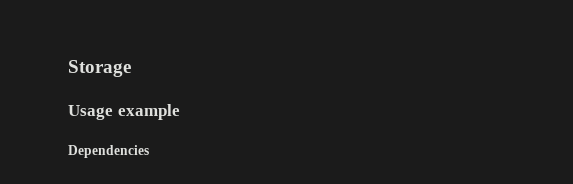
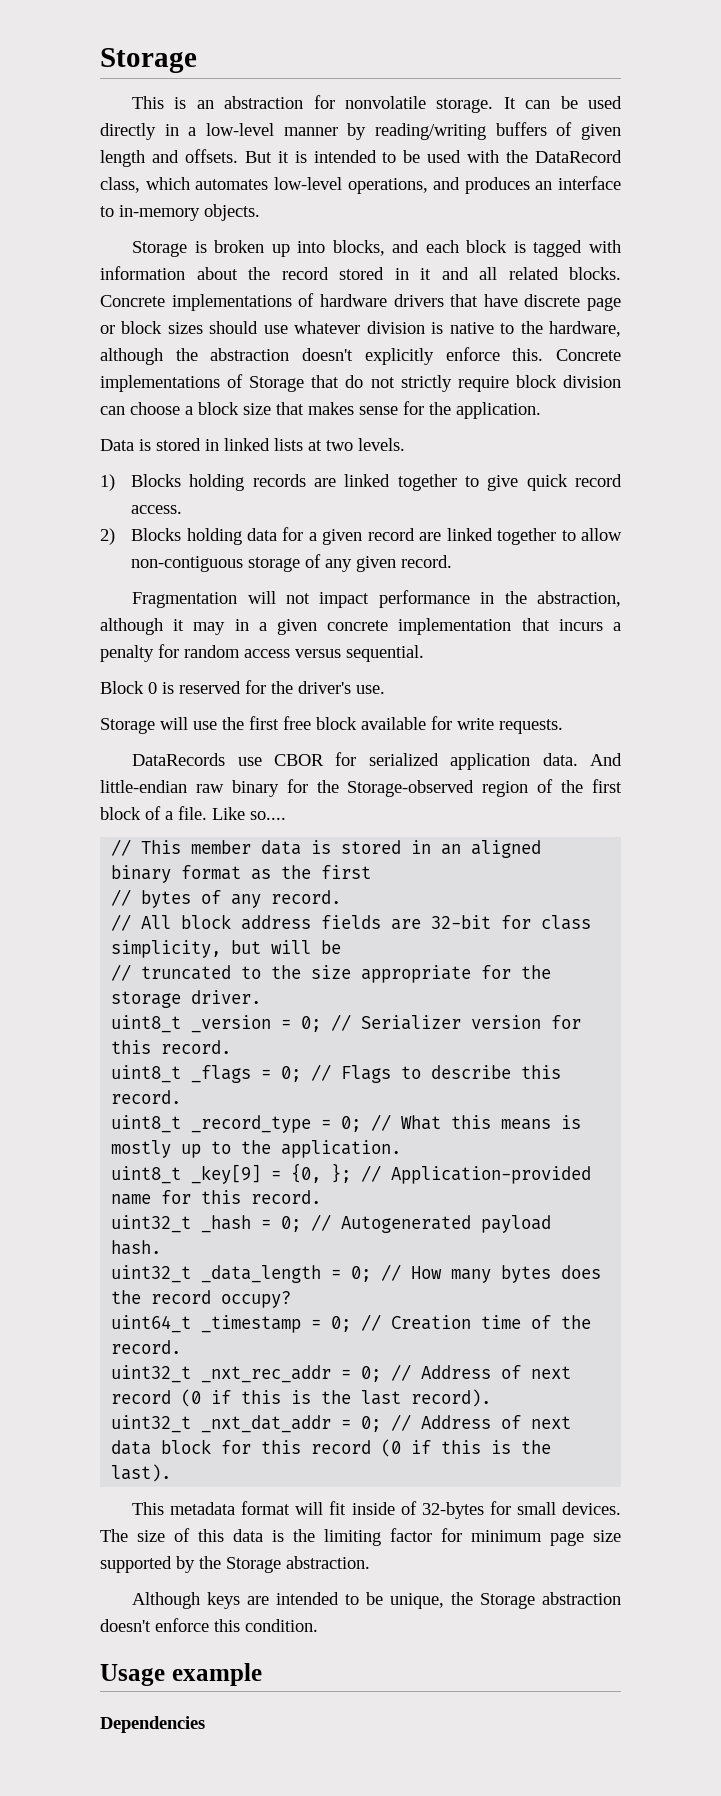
[68,60,131,77] Storage -> [100,48,197,73] [132,95,622,113] [100,122,621,140] [100,149,622,167] [100,176,621,194] [100,204,260,221] [132,240,621,257] [100,266,621,280] [100,293,621,311] [100,321,621,337] [100,347,621,365] [100,374,621,392] [100,401,541,419] [100,438,405,451] [100,474,622,491] [131,505,183,514] [100,527,622,545] [131,554,453,572] [132,590,621,608] [100,618,621,635] [100,644,424,662] [100,680,385,694] [100,716,563,734] [132,752,622,770] [100,779,623,797] [100,806,286,820] [111,839,542,858] [111,865,372,883] [111,889,342,908] [111,914,592,931] [111,940,342,958] [111,964,552,983] [111,990,262,1008] [111,1014,582,1033] [111,1040,232,1054] [111,1064,562,1083] [111,1090,182,1104] [111,1114,582,1133] [111,1140,402,1158] [111,1163,592,1184] [111,1190,322,1205] [111,1214,552,1233] [111,1240,162,1255] [111,1264,602,1283] [111,1290,292,1308] [111,1314,592,1333] [111,1340,182,1354] [111,1364,572,1383] [111,1389,492,1407] [111,1414,572,1433] [111,1439,552,1457] [111,1464,172,1482] [132,1501,621,1519] [100,1528,621,1546] [100,1556,370,1573] [132,1592,622,1609] [100,1618,318,1632] Storage // This is an abstraction for nonvolatile storage. It can be used directly in a low-level manner by reading/writing buffers of given length and offsets. But it is intended to be used with the DataRecord class, which automates low-level operations, and produces an interface to in-memory objects. // Storage is broken up into blocks, and each block is tagged with information about the record stored in it and all related blocks. Concrete implementations of hardware drivers that have discrete page or block sizes should use whatever division is native to the hardware, although the abstraction doesn't explicitly enforce this. Concrete implementations of Storage that do not strictly require block division can choose a block size that makes sense for the application. // Data is stored in linked lists at two levels. // 1) Blocks holding records are linked together to give quick record access. // 2) Blocks holding data for a given record are linked together to allow non-contiguous storage of any given record. // Fragmentation will not impact performance in the abstraction, although it may in a given concrete implementation that incurs a penalty for random access versus sequential. // Block 0 is reserved for the driver's use. // Storage will use the first free block available for write requests. // DataRecords use CBOR for serialized application data. And little-endian raw binary for the Storage-observed region of the first block of a file. Like so.... // // This member data is stored in an aligned binary format as the first // // bytes of any record. // // All block address fields are 32-bit for class simplicity, but will be // // truncated to the size appropriate for the storage driver. // uint8_t _version = 0; // Serializer version for this record. // uint8_t _flags = 0; // Flags to describe this record. // uint8_t _record_type = 0; // What this means is mostly up to the application. // uint8_t _key[9] = {0, }; // Application-provided name for this record. // uint32_t _hash = 0; // Autogenerated payload hash. // uint32_t _data_length = 0; // How many bytes does the record occupy? // uint64_t _timestamp = 0; // Creation time of the record. // uint32_t _nxt_rec_addr = 0; // Address of next record (0 if this is the last record). // uint32_t _nxt_dat_addr = 0; // Address of next data block for this record (0 if this is the last). // This metadata format will fit inside of 32-bytes for small devices. The size of this data is the limiting factor for minimum page size supported by the Storage abstraction. // Although keys are intended to be unique, the Storage abstraction doesn't enforce this condition.

